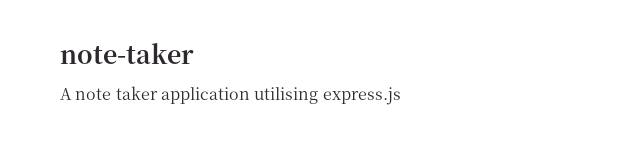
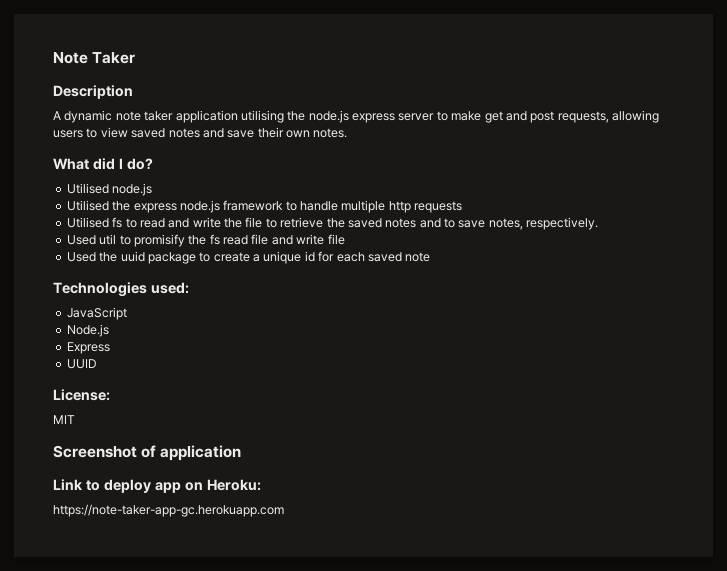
[60,43,194,64] note-taker -> [53,52,136,64] [53,85,133,99] Note Taker // Description
(72, 94) none -> [64,110,113,123] dynamic
[322,87,401,105] express.js -> [287,110,659,123] [53,127,348,138] [53,158,153,170] [66,183,153,196] [66,200,463,213] [66,217,599,230] [66,234,345,247] [66,251,431,264] [53,282,189,297] [66,307,127,320] [66,324,109,337] [66,342,110,354] [66,359,97,369] [53,389,110,401] [53,415,75,424] [53,445,242,461] [53,479,261,493] [53,504,284,517] the node.js express server to make get and post requests, allowing users to view saved notes and save their own notes. // What did I do? // Utilised node.js // Utilised the express node.js framework to handle multiple http requests // Utilised fs to read and write the file to retrieve the saved notes and to save notes, respectively. // Used util to promisify the fs read file and write file // Used the uuid package to create a unique id for each saved note // Technologies used: // JavaScript // Node.js // Express // UUID // License: // MIT // Screenshot of application // Link to deploy app on Heroku: // https://note-taker-app-gc.herokuapp.com

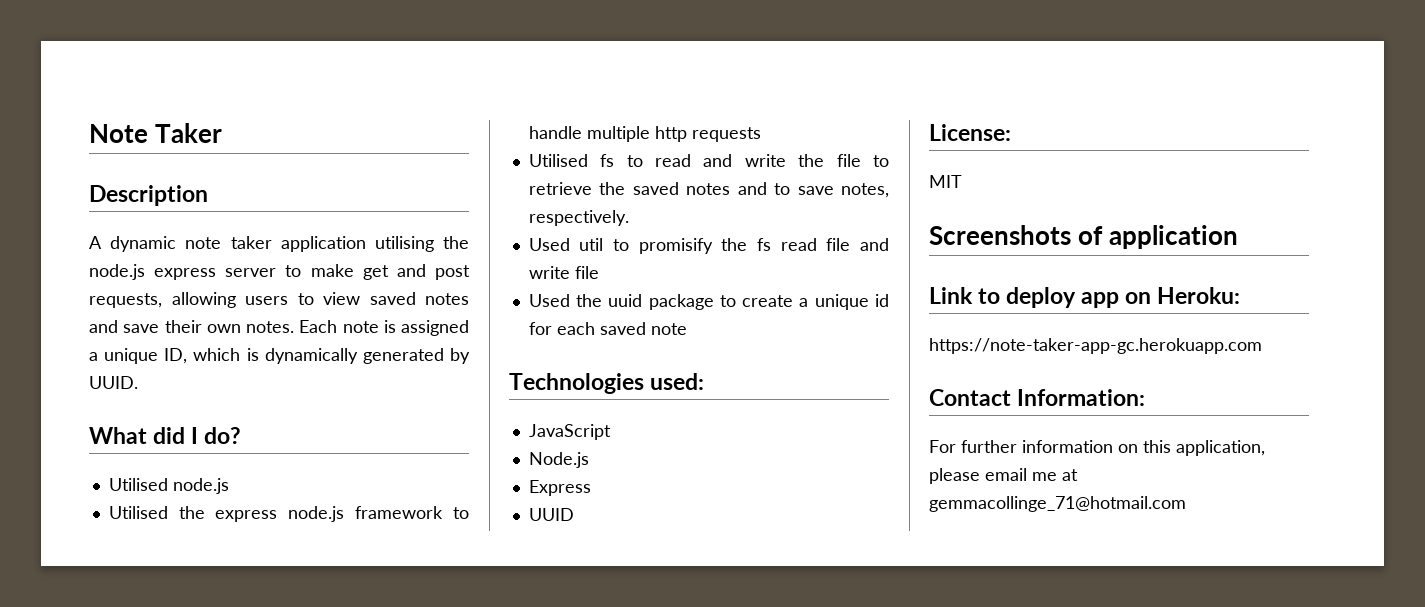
(348, 133) none -> [299,320,469,336] [89,348,470,364] [89,376,138,389] Each note is assigned a unique ID, which is dynamically generated by UUID.
[53,445,137,458] Screenshot -> [929,225,1071,245] Screenshots
(284, 510) none -> [929,389,1146,406] [929,440,1265,456] [929,468,1078,484] [929,496,1186,512] // Contact Information: // For further information on this application, please email me at gemmacollinge_71@hotmail.com

